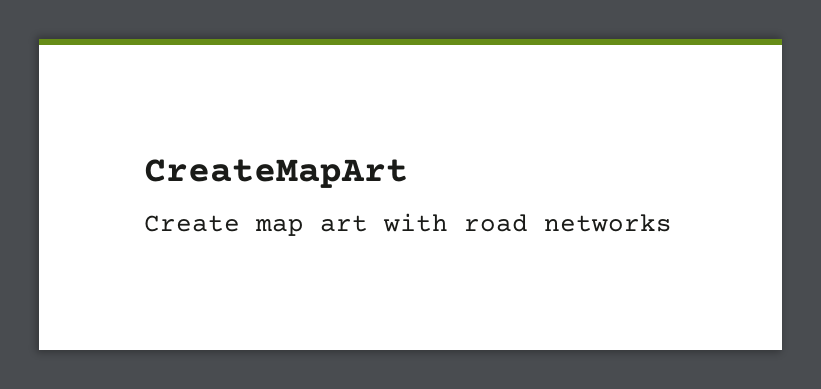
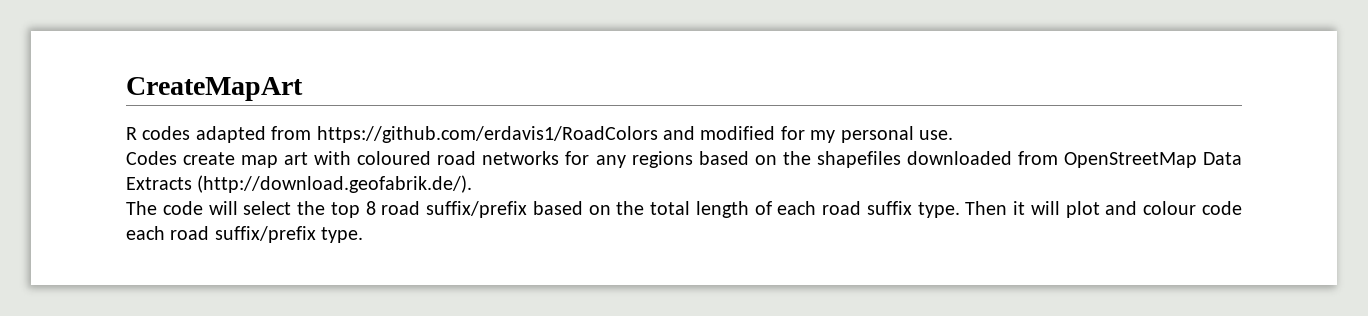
[144,215,240,232] Create -> [126,126,953,143] [126,151,236,165] R codes adapted from https://github.com/erdavis1/RoadColors and modified for my personal use. // Codes create
(448, 222) none -> [357,151,432,165] coloured
(672, 223) none -> [565,151,1242,168] [126,175,473,193] [126,201,1242,218] [126,226,364,243] for any regions based on the shapefiles downloaded from OpenStreetMap Data Extracts (http://download.geofabrik.de/). // The code will select the top 8 road suffix/prefix based on the total length of each road suffix type. Then it will plot and colour code each road suffix/prefix type.

